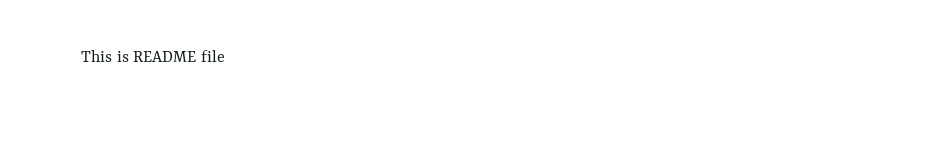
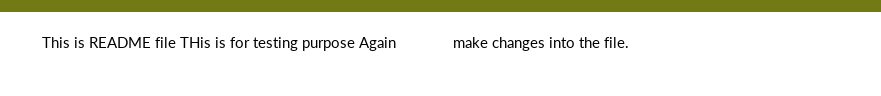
(226, 56) none -> [180,37,629,51] THis is for testing purpose Again make changes into the file.

